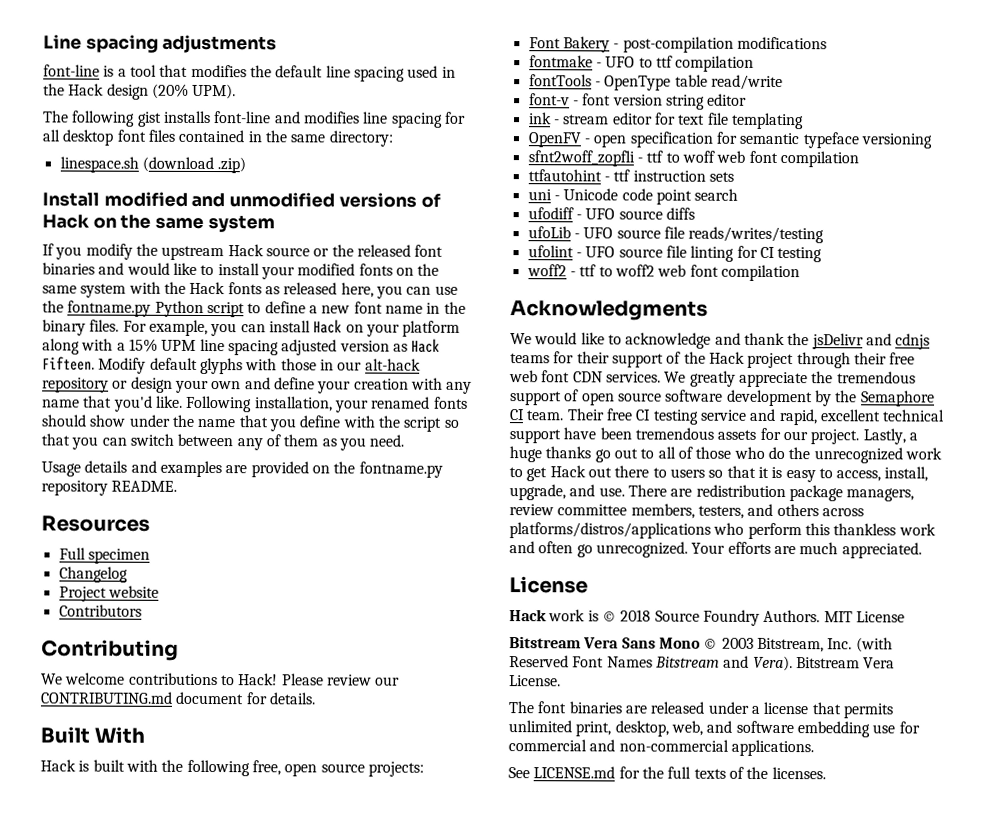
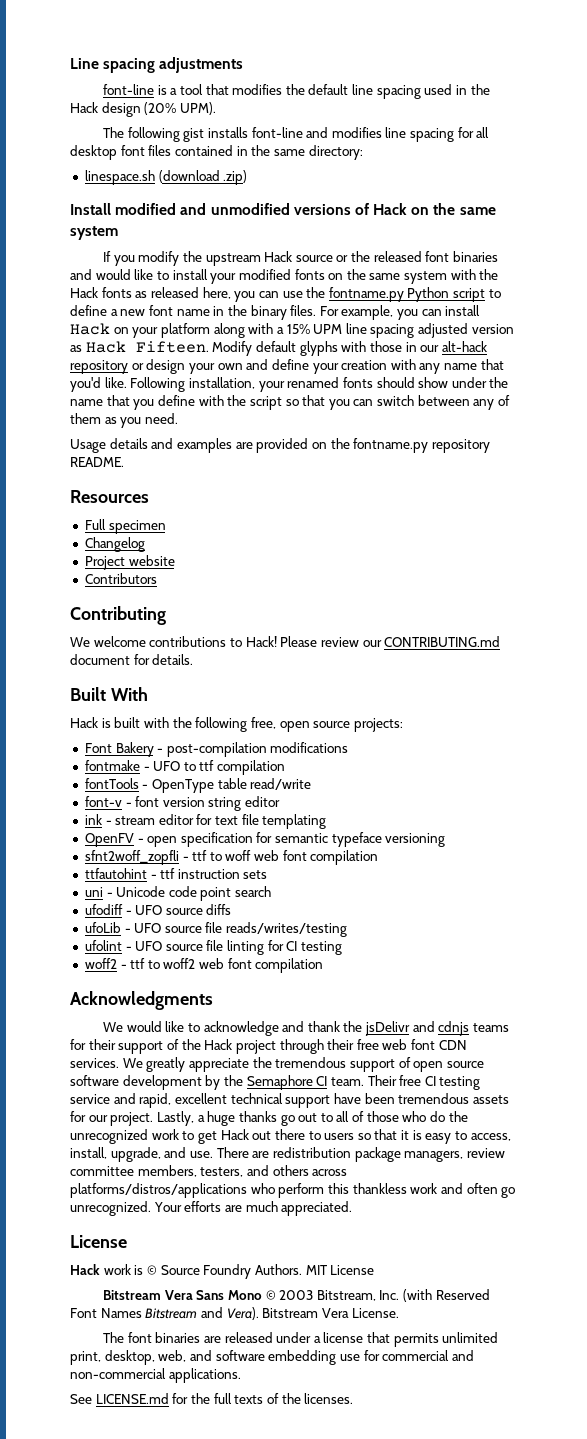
[620,609,652,622] 2018 -> (157, 1270) none

